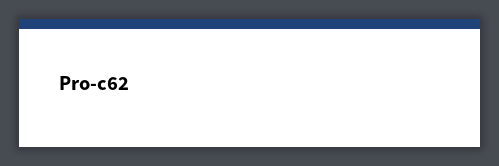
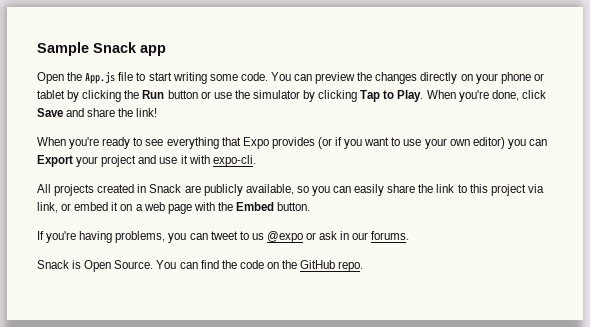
[59,76,129,90] Pro-c62 -> [37,42,166,56] [37,72,544,84] [37,90,546,102] [37,108,158,117] [37,137,547,149] [37,155,256,167] [37,184,544,196] [37,202,311,214] [37,231,410,243] [37,260,364,272] Sample Snack app // Open the App.js file to start writing some code. You can preview the changes directly on your phone or tablet by clicking the Run button or use the simulator by clicking Tap to Play. When you're done, click Save and share the link! // When you're ready to see everything that Expo provides (or if you want to use your own editor) you can Export your project and use it with expo-cli. // All projects created in Snack are publicly available, so you can easily share the link to this project via link, or embed it on a web page with the Embed button. // If you're having problems, you can tweet to us @expo or ask in our forums. // Snack is Open Source. You can find the code on the GitHub repo.

